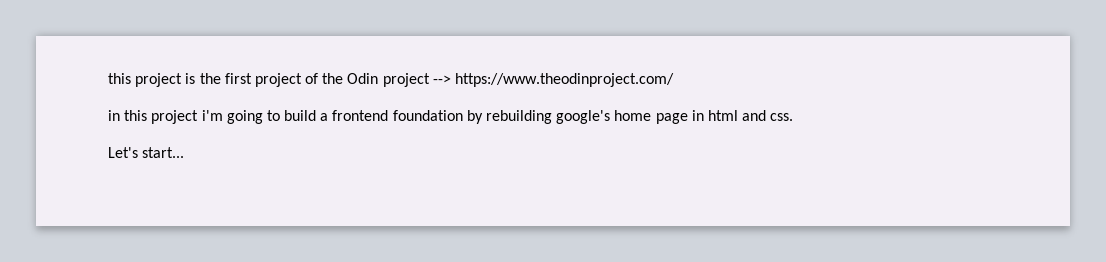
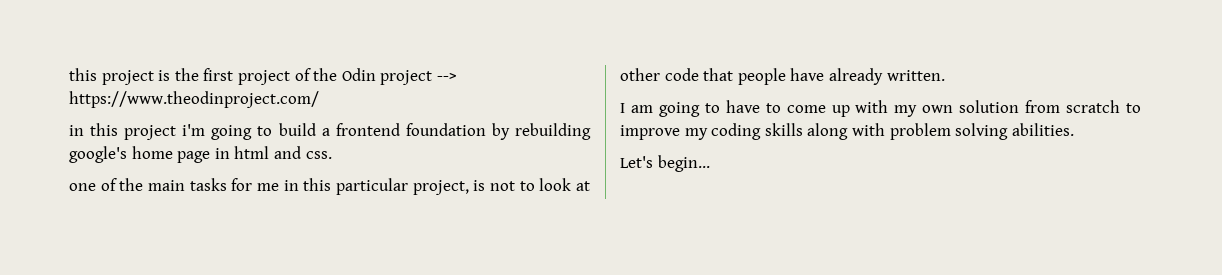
(794, 117) none -> [69,178,591,195] [620,68,945,85] [620,100,1141,117] [620,123,1074,140] // one of the main tasks for me in this particular project, is not to look at other code that people have already written. // I am going to have to come up with my own solution from scratch to improve my coding skills along with problem solving abilities.
[142,147,185,158] start... -> [657,155,710,172] begin...

